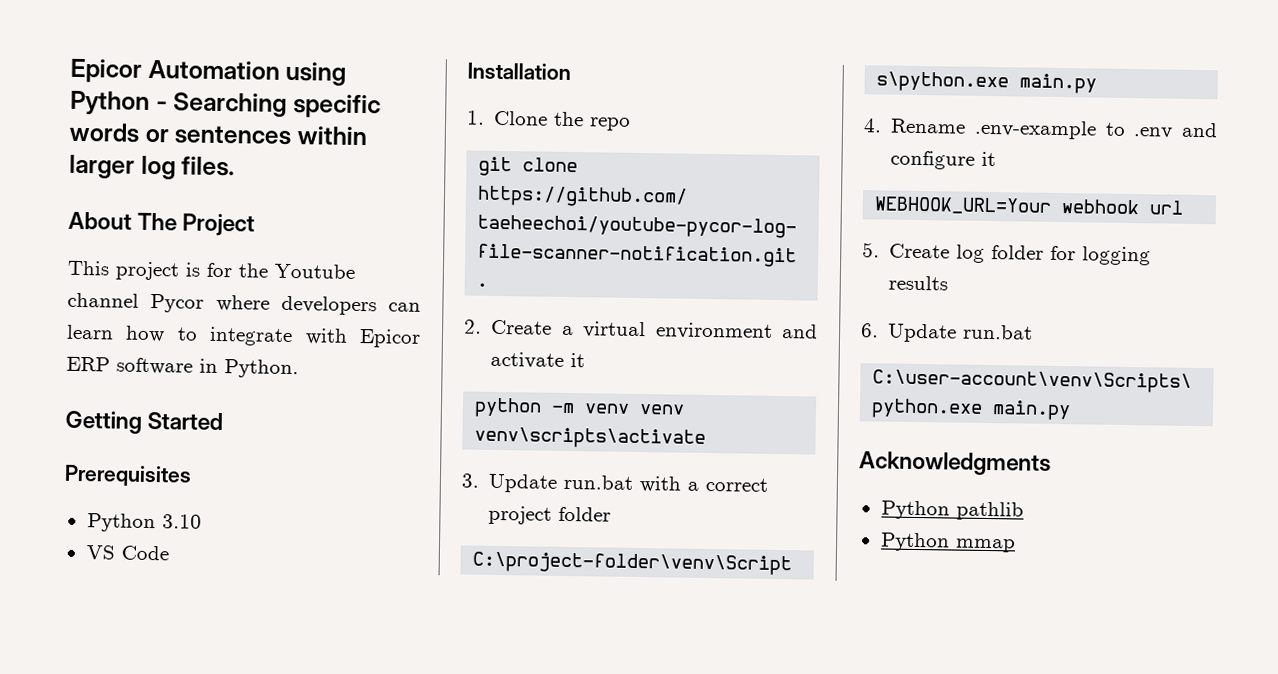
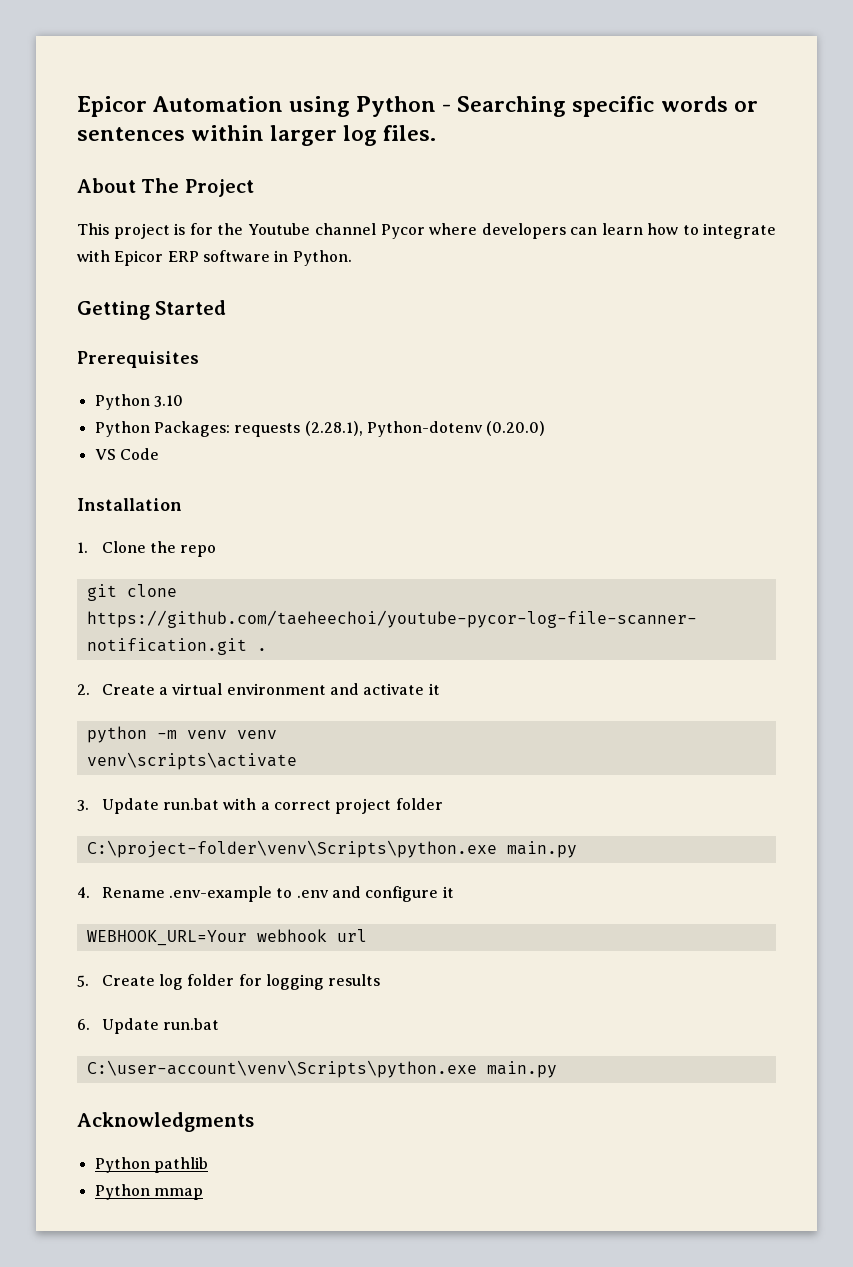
(202, 521) none -> [94,421,546,437] // Python Packages: requests (2.28.1), Python-dotenv (0.20.0)

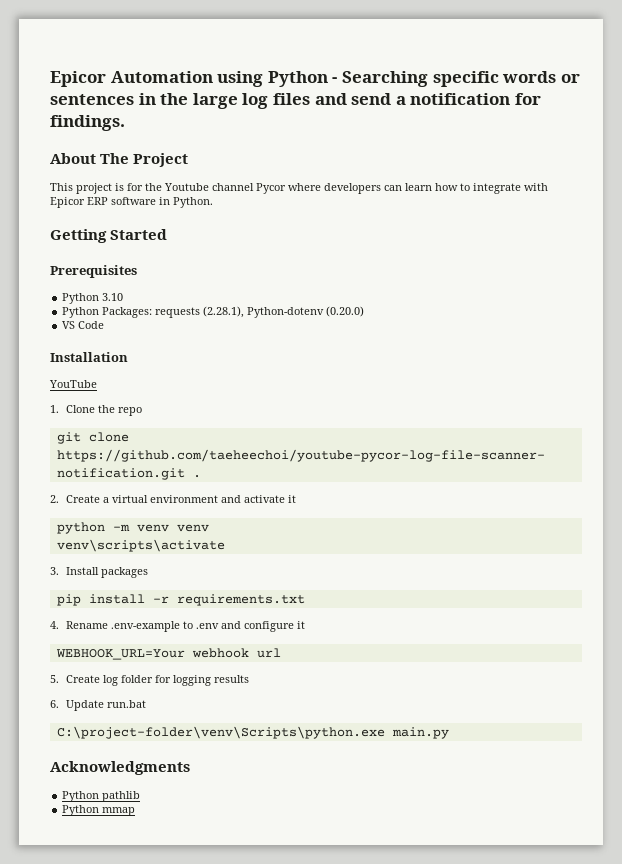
[191,125,437,146] within larger log files. -> [138,93,541,109] [50,115,125,131] in the large log files and send a notification for findings.
(182, 504) none -> [49,380,97,388] // YouTube
[101,798,443,814] [86,840,577,858] Update run.bat with a correct project folder // C:\project-folder\venv\Scripts\python.exe main.py -> [65,567,148,578] [56,594,305,606] Install packages // pip install -r requirements.txt
[86,1060,477,1078] C:\user-account\venv\Scripts\python.exe -> [56,726,385,739] C:\project-folder\venv\Scripts\python.exe

